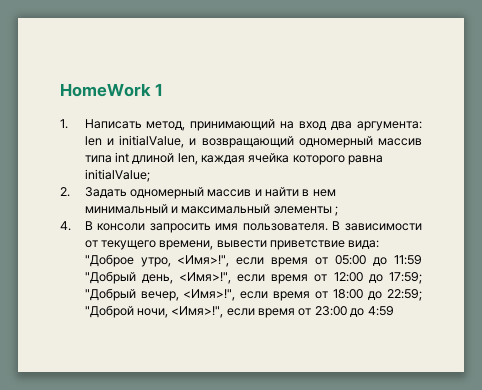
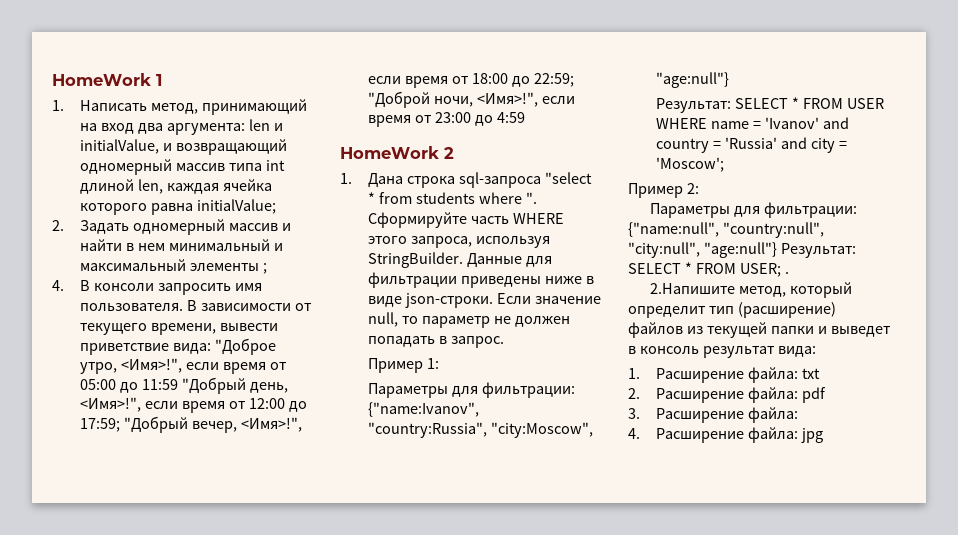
(394, 311) none -> [340,146,454,159] [340,172,593,188] [368,192,538,204] [368,212,565,228] [368,236,551,248] [368,252,553,268] [368,272,595,288] [368,293,602,308] [368,312,571,328] [368,336,505,348] [368,358,440,373] [368,382,576,398] [368,402,480,417] [368,422,594,438] [656,72,730,88] [656,97,885,113] [656,117,850,129] [656,137,848,153] [656,157,725,172] [628,183,699,198] [650,202,857,218] [628,222,824,238] [628,242,856,258] [628,262,789,277] [650,282,852,298] [628,302,836,318] [628,322,891,338] [628,346,816,358] [628,367,821,383] [628,387,827,403] [628,407,799,423] [628,427,824,443] // HomeWork 2 // 1. Дана строка sql-запроса "select * from students where ". Сформируйте часть WHERE этого запроса, используя StringBuilder. Данные для фильтрации приведены ниже в виде json-строки. Если значение null, то параметр не должен попадать в запрос. // Пример 1: // Параметры для фильтрации: {"name:Ivanov", "country:Russia", "city:Moscow", "age:null"} // Результат: SELECT * FROM USER WHERE name = 'Ivanov' and country = 'Russia' and city = 'Moscow'; // Пример 2: // Параметры для фильтрации: {"name:null", "country:null", "city:null", "age:null"} Результат: SELECT * FROM USER; . // 2.Напишите метод, который определит тип (расширение) файлов из текущей папки и выведет в консоль результат вида: // 1. Расширение файла: txt // 2. Расширение файла: pdf // 3. Расширение файла: // 4. Расширение файла: jpg

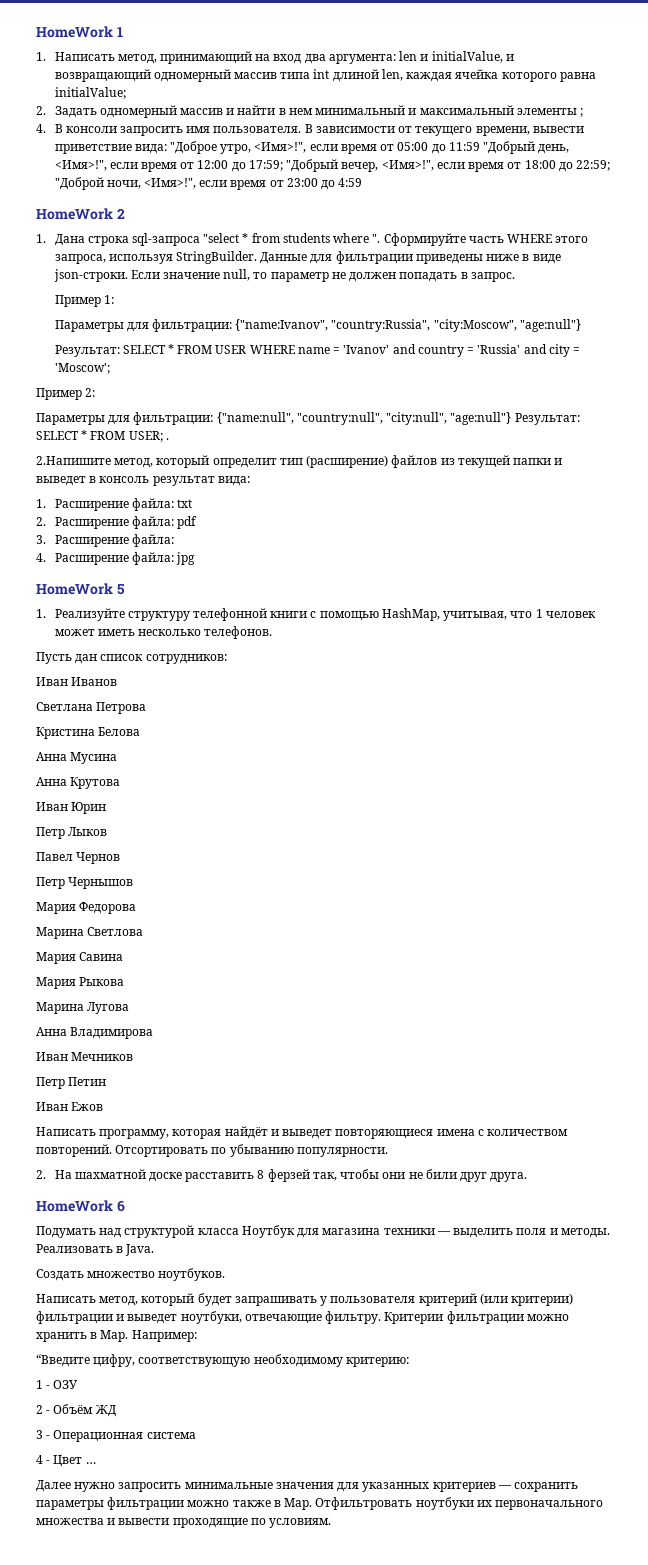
(824, 435) none -> [36,583,125,595] [36,608,596,621] [54,626,273,639] [36,652,227,664] [36,677,118,686] [36,702,147,714] [36,727,141,739] [36,752,118,764] [36,777,121,789] [36,802,107,814] [36,827,108,839] [36,852,121,864] [36,877,134,889] [36,902,137,914] [36,927,144,939] [36,952,124,964] [36,977,125,989] [36,1002,130,1014] [36,1027,154,1039] [36,1052,134,1061] [36,1077,107,1089] [36,1102,104,1111] [36,1126,569,1139] [36,1144,388,1157] [36,1169,528,1182] [36,1200,125,1212] [36,1225,610,1238] [36,1244,155,1256] [36,1268,226,1281] [36,1293,574,1306] [36,1311,569,1324] [36,1330,197,1342] [36,1354,409,1367] [36,1380,79,1389] [36,1404,116,1417] [36,1430,196,1442] [36,1455,96,1467] [36,1480,579,1492] [36,1497,604,1510] [36,1518,332,1528] // HomeWork 5 // 1. Реализуйте структуру телефонной книги с помощью HashMap, учитывая, что 1 человек может иметь несколько телефонов. // Пусть дан список сотрудников: // Иван Иванов // Светлана Петрова // Кристина Белова // Анна Мусина // Анна Крутова // Иван Юрин // Петр Лыков // Павел Чернов // Петр Чернышов // Мария Федорова // Марина Светлова // Мария Савина // Мария Рыкова // Марина Лугова // Анна Владимирова // Иван Мечников // Петр Петин // Иван Ежов // Написать программу, которая найдёт и выведет повторяющиеся имена с количеством повторений. Отсортировать по убыванию популярности. // 2. На шахматной доске расставить 8 ферзей так, чтобы они не били друг друга. // HomeWork 6 // Подумать над структурой класса Ноутбук для магазина техники — выделить поля и методы. Реализовать в Java. // Создать множество ноутбуков. // Написать метод, который будет запрашивать у пользователя критерий (или критерии) фильтрации и выведет ноутбуки, отвечающие фильтру. Критерии фильтрации можно хранить в Map. Например: // “Введите цифру, соответствующую необходимому критерию: // 1 - ОЗУ // 2 - Объём ЖД // 3 - Операционная система // 4 - Цвет … // Далее нужно запросить минимальные значения для указанных критериев — сохранить параметры фильтрации можно также в Map. Отфильтровать ноутбуки их первоначального множества и вывести проходящие по условиям.

